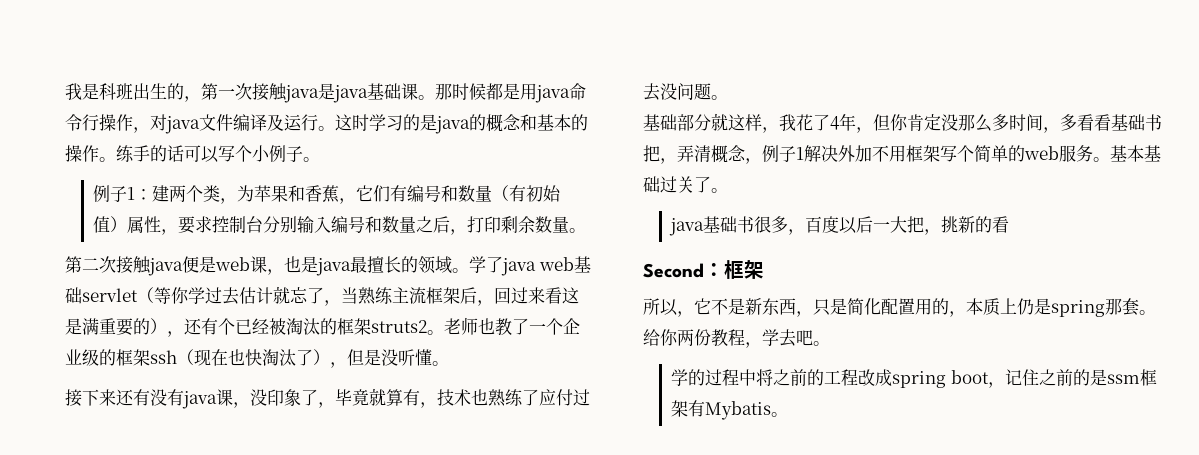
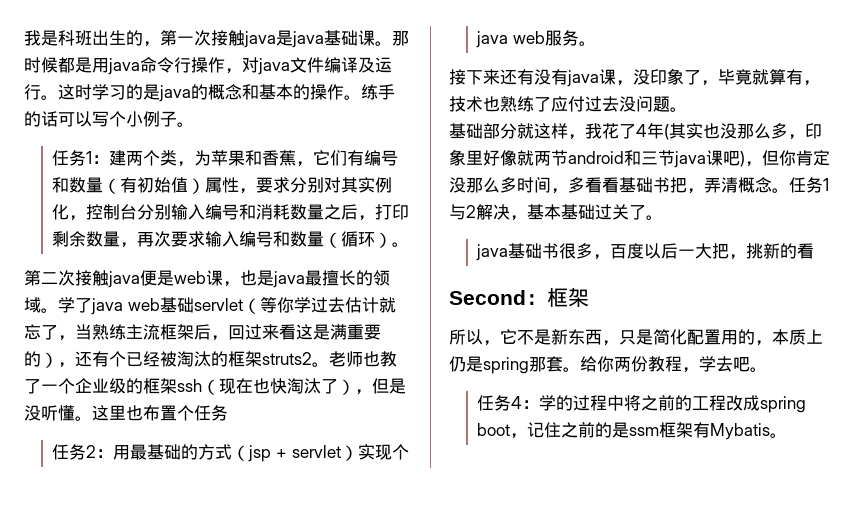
[93,185,128,202] 例子 -> [52,150,87,166] 任务
(213, 224) none -> [290,177,393,193] [52,204,87,221] 分别对其实例化，
(383, 224) none -> [256,204,291,220] 消耗
(570, 224) none -> [120,231,393,248] ，再次要求输入编号和数量（循环）
(449, 363) none -> [92,405,228,421] [52,444,409,462] [476,30,597,48] 这里也布置个任务 // 任务2：用最基础的方式（jsp + servlet）实现个java web服务。
(856, 122) none -> [664,123,822,140] [449,149,745,168] (其实也没那么多，印象里好像就两节android和三节java课吧)
[745,145,1110,164] ，例子1解决外加不用框架写个简单的web服务。 -> [772,177,829,193] [449,204,527,221] 。任务1与2解决，
(830, 343) none -> [477,395,540,411] 任务4：

